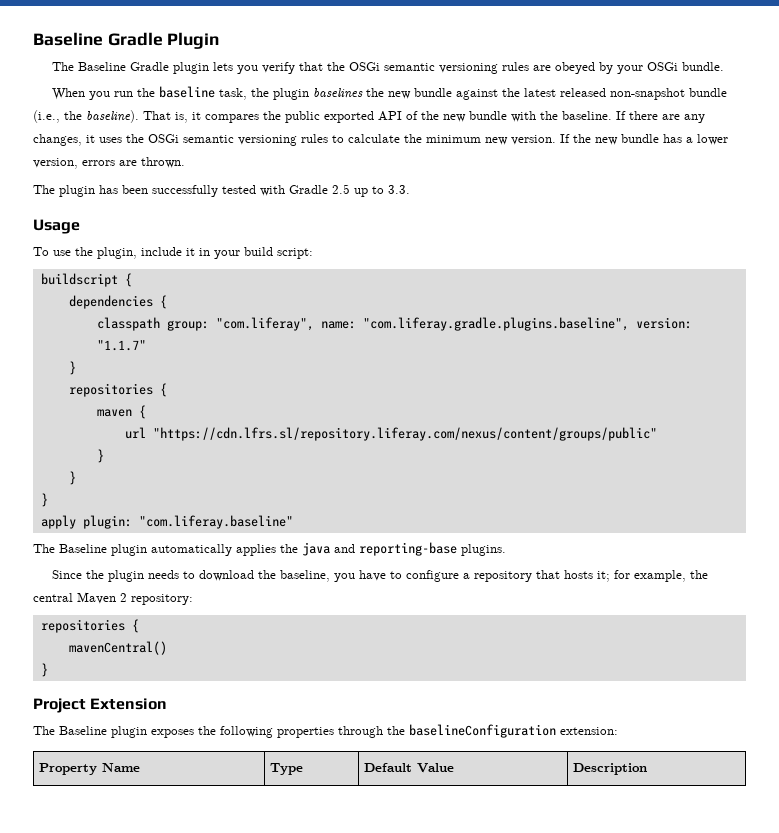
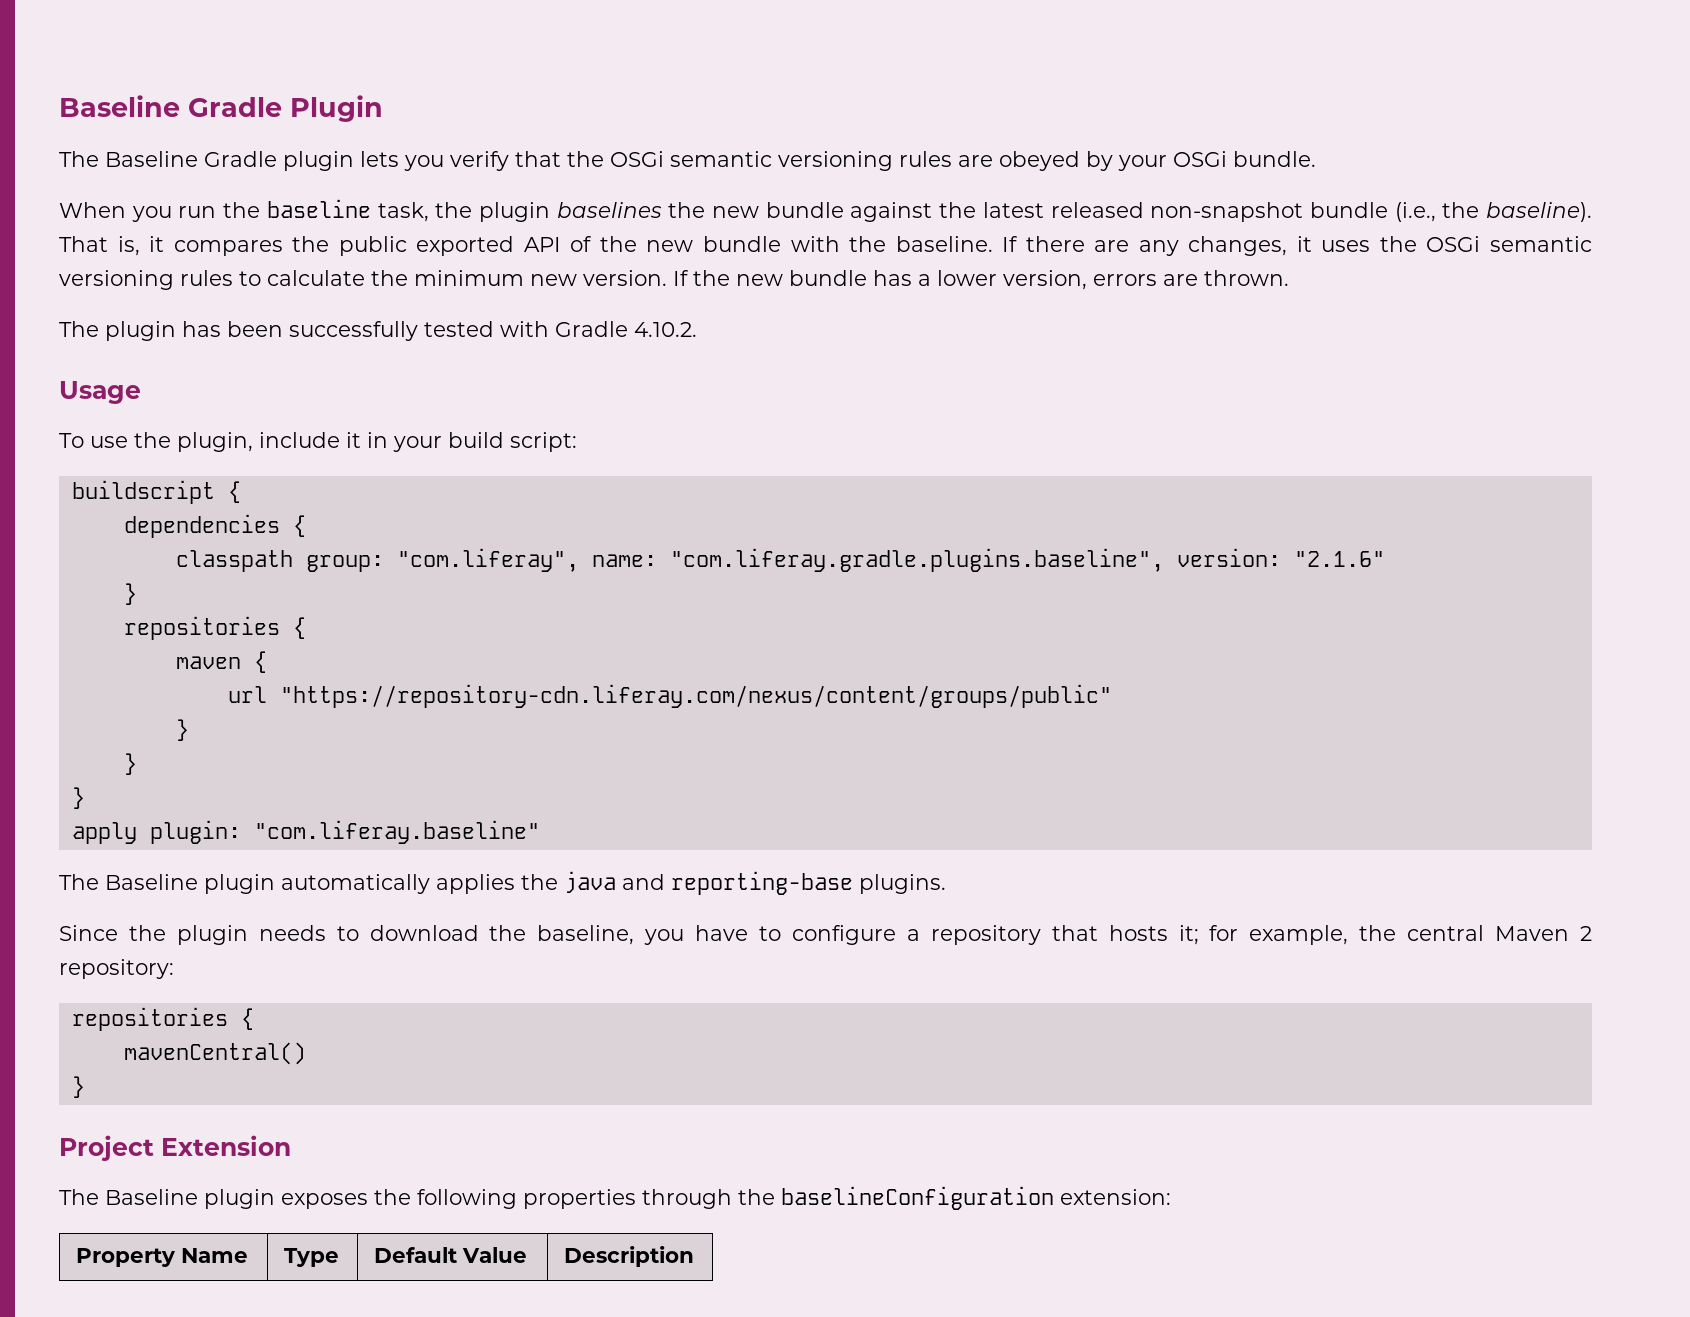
[332,184,410,197] 2.5 up to 3.3. -> [634,322,697,337] 4.10.2.
[96,340,146,351] "1.1.7" -> [1293,551,1385,567] "2.1.6"
[152,427,657,441] "https://cdn.lfrs.sl/repository.liferay.com/nexus/content/groups/public" -> [279,684,1112,708] "https://repository-cdn.liferay.com/nexus/content/groups/public"

